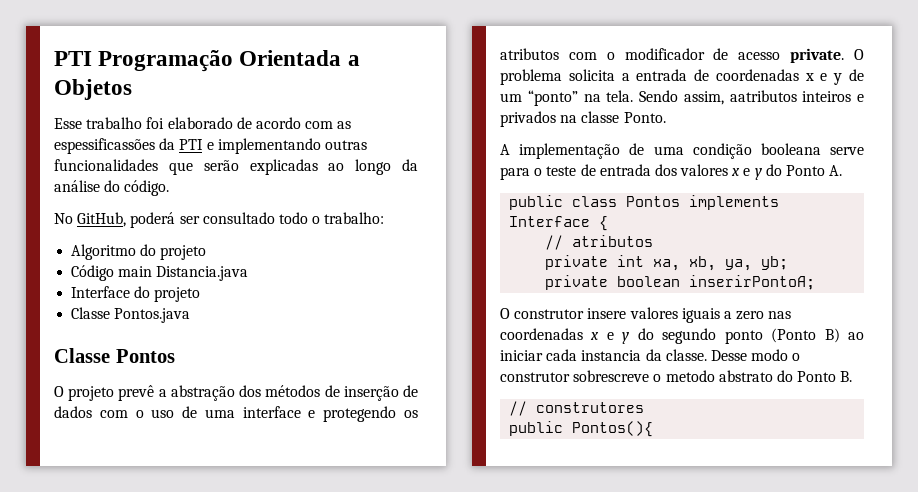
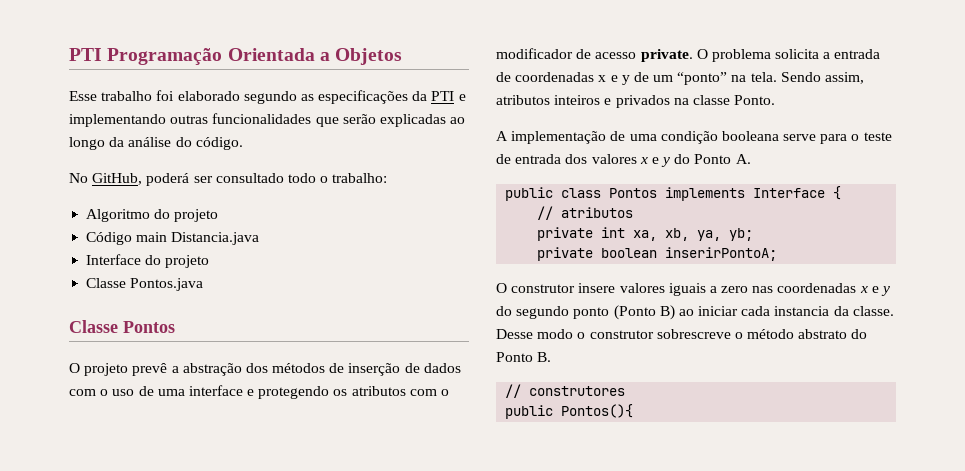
[236,117,352,129] [54,138,155,154] de acordo com as espessificassões -> [243,90,409,104] segundo as especificações
[729,90,797,102] aatributos -> [496,95,550,105] atributos
[665,370,715,382] metodo -> [747,329,795,339] método

